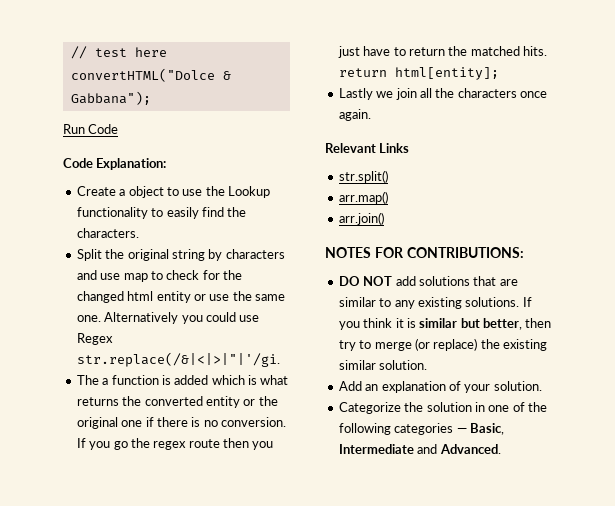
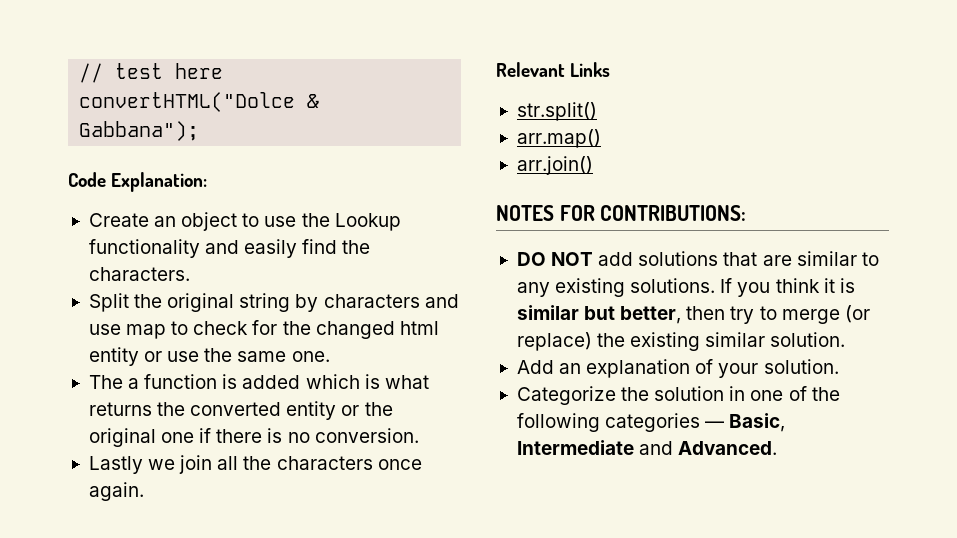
[63,124,119,134] // Run Code -> (200, 131) none
[119,189,126,196] a -> [154,216,177,227] an
[151,208,164,217] to -> [205,240,240,254] and
[104,312,260,324] [76,333,113,345] [76,352,280,367] Alternatively you could use Regex str.replace(/&|<|>|"|'/gi. -> (330, 356) none
[76,438,274,450] [337,46,547,58] [338,67,499,80] If you go the regex route then you just have to return the matched hits. return html[entity]; -> (419, 435) none

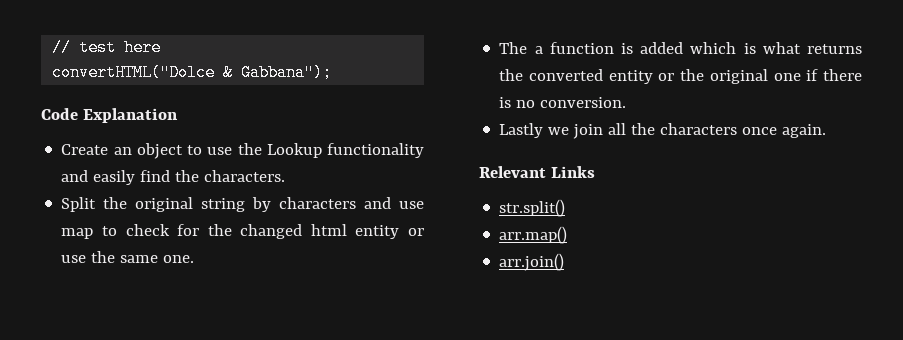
[111,172,208,192] Explanation: -> [82,108,178,123] Explanation
[496,205,747,221] [516,251,879,266] [516,278,855,297] [516,305,870,324] [516,332,846,351] [516,359,839,378] [516,386,840,405] [516,413,786,432] [516,440,778,455] // NOTES FOR CONTRIBUTIONS: // DO NOT add solutions that are similar to any existing solutions. If you think it is similar but better, then try to merge (or replace) the existing similar solution. // Add an explanation of your solution. // Categorize the solution in one of the following categories — Basic, Intermediate and Advanced. -> (565, 262) none

